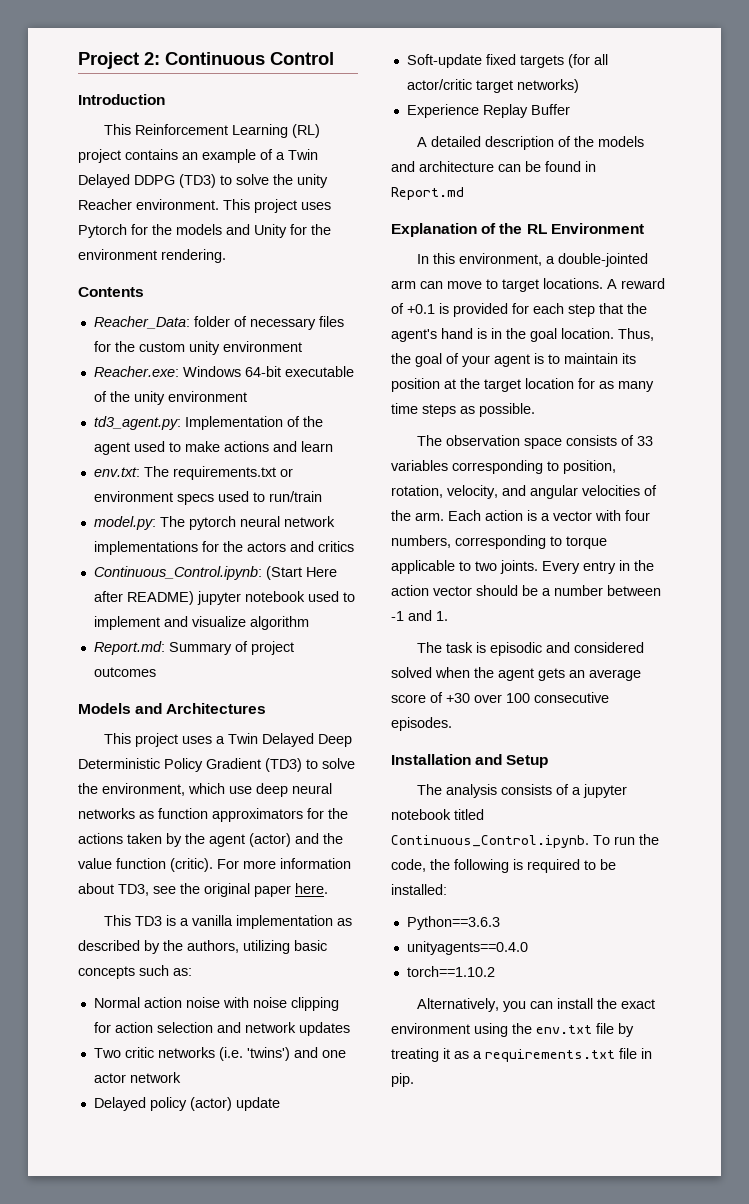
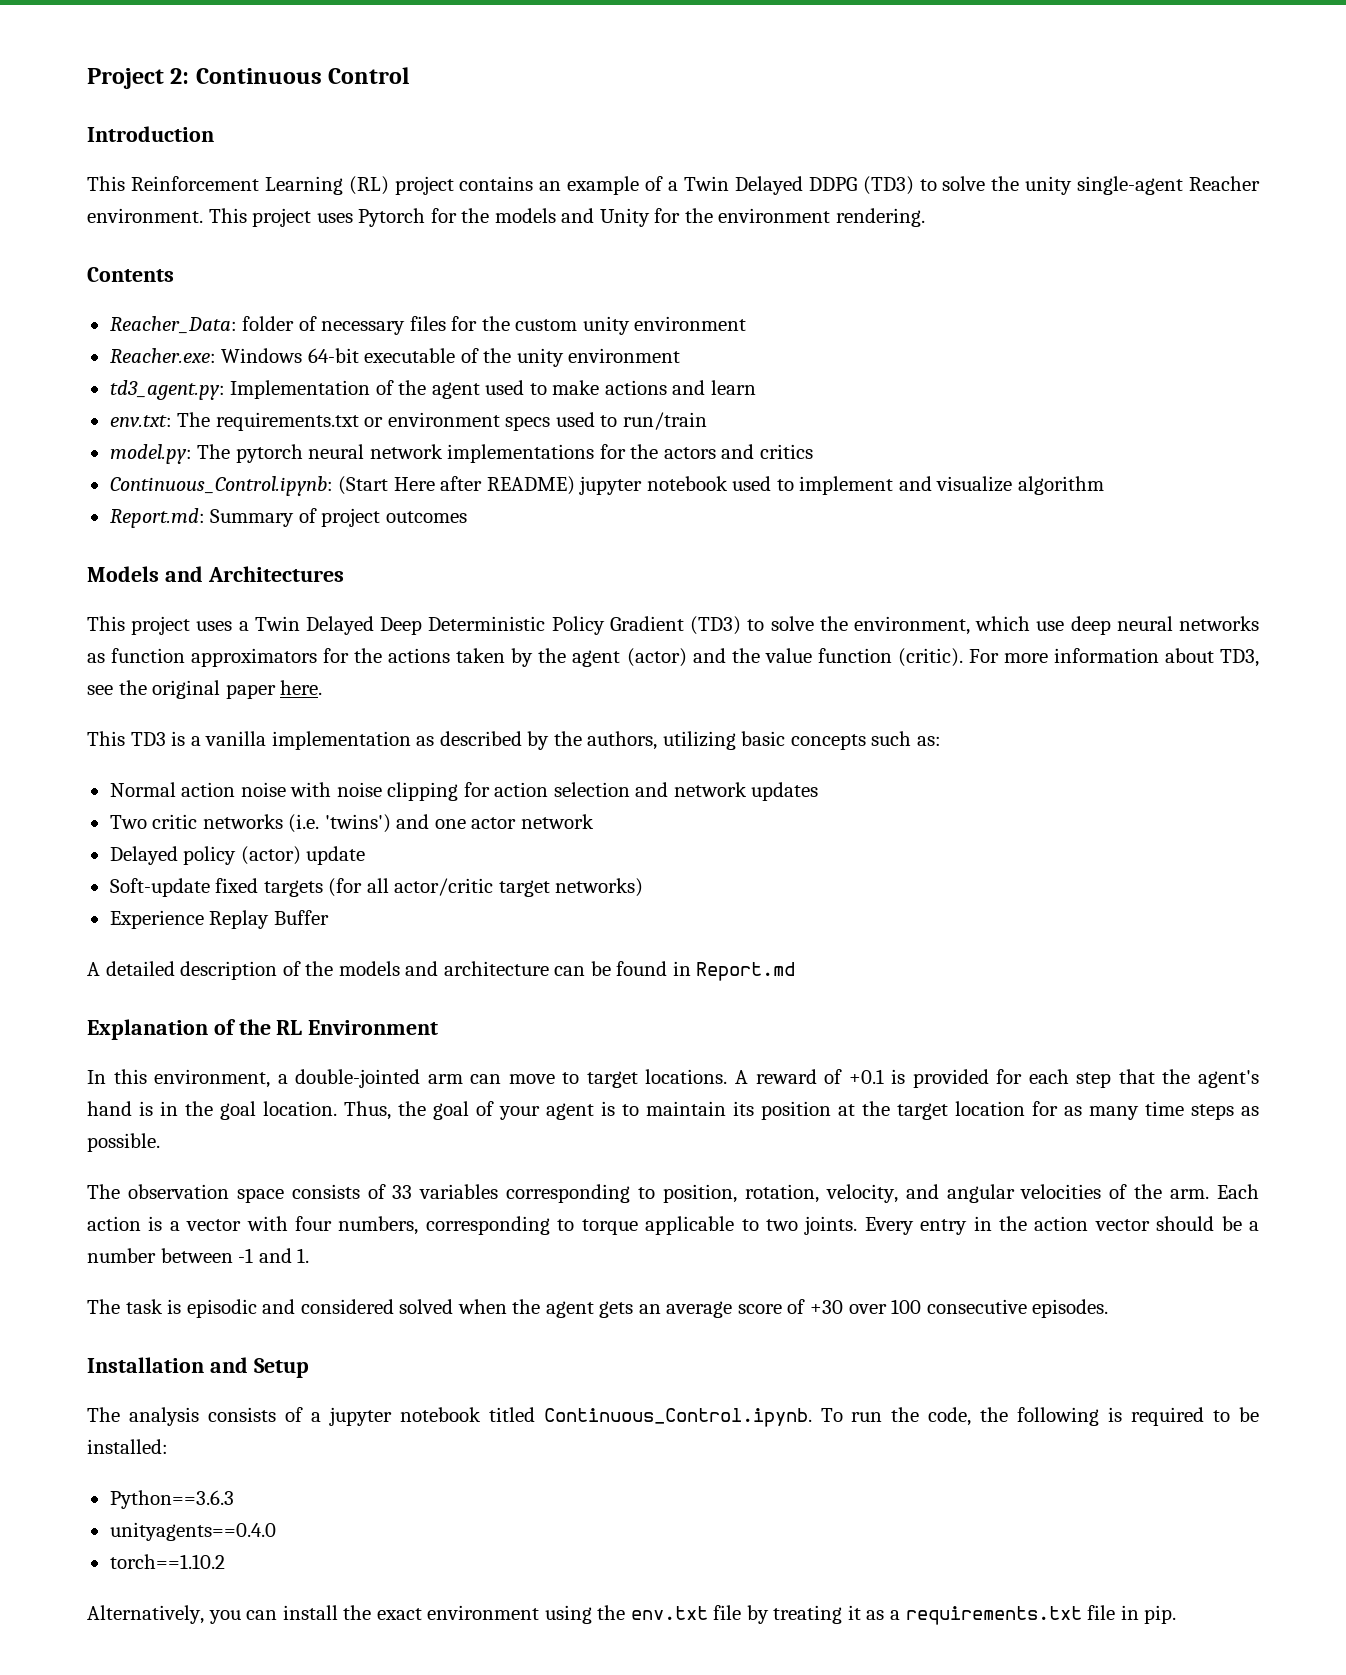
(328, 181) none -> [1077,176,1184,195] single-agent

